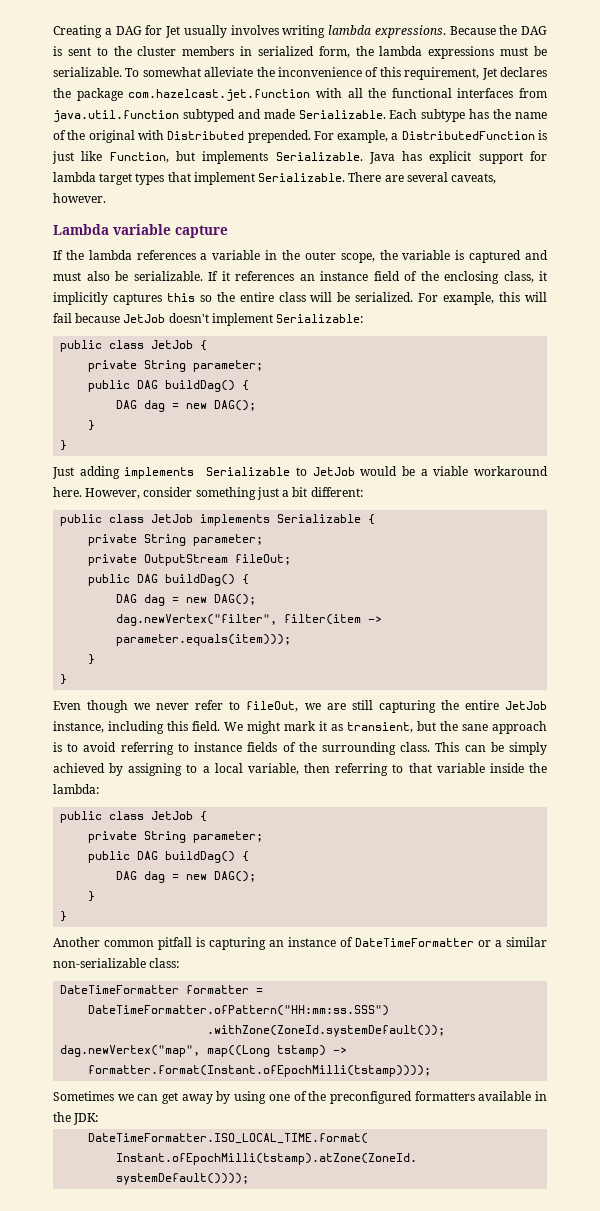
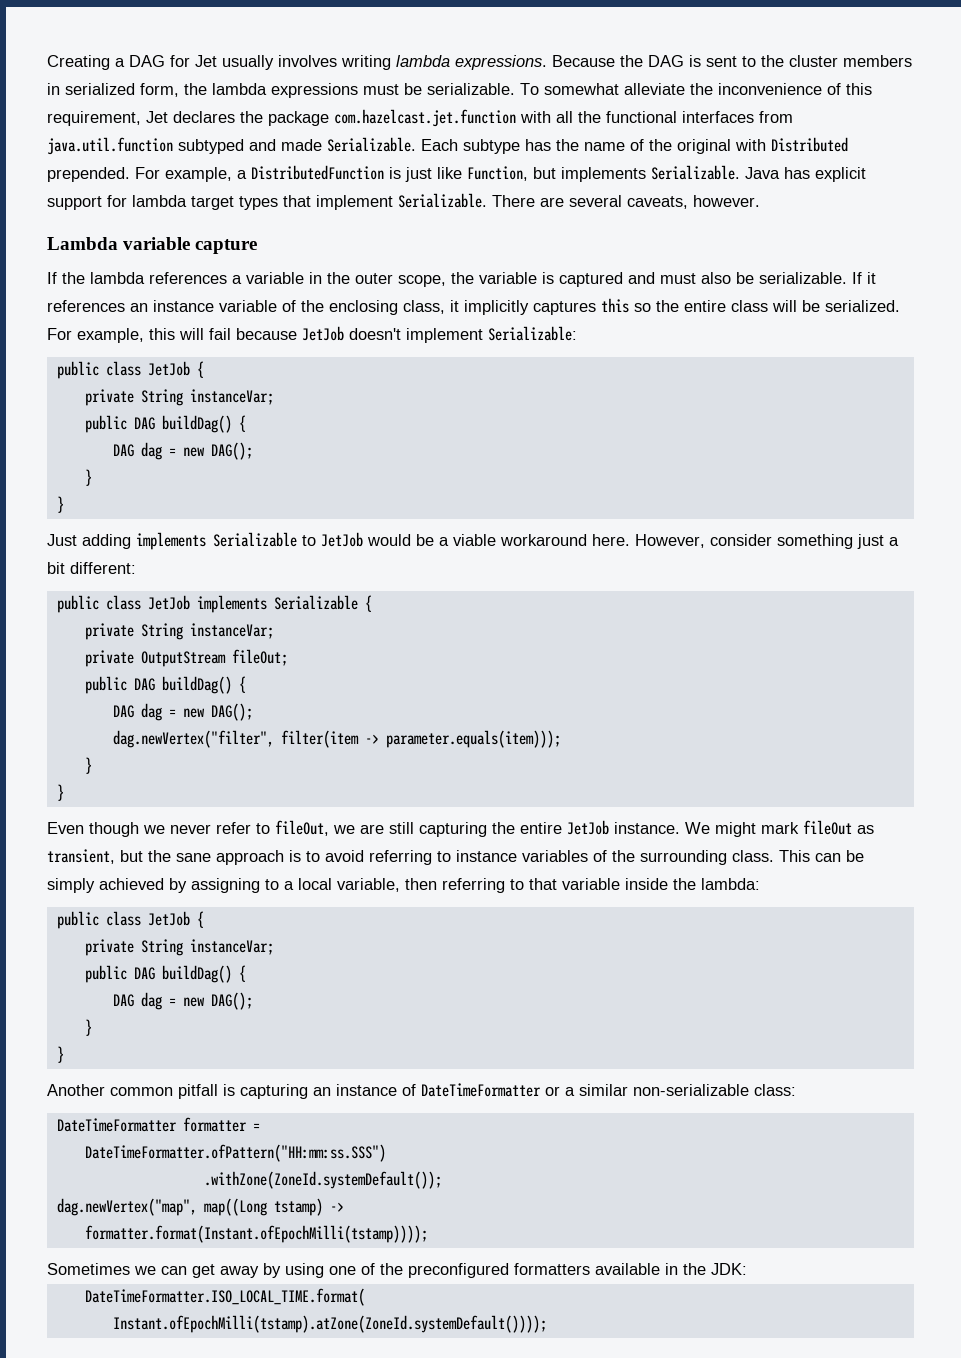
[373,271,400,281] field -> [219,300,277,312] variable
[193,360,264,372] parameter; -> [189,389,274,405] instanceVar;
[193,534,264,546] parameter; -> [189,623,274,639] instanceVar;
[53,721,220,734] instance, including this field. -> [614,822,680,834] instance.
[319,721,327,731] it -> [803,820,852,835] fileOut
[247,742,278,752] fields -> [522,850,588,862] variables
[193,831,264,843] parameter; -> [189,939,274,955] instanceVar;

